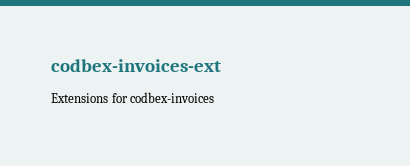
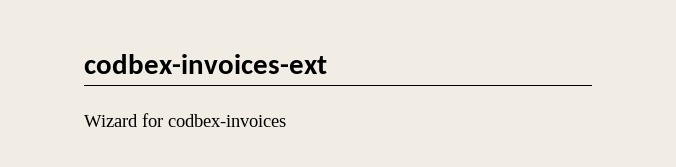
[51,93,108,103] Extensions -> [84,114,138,127] Wizard

